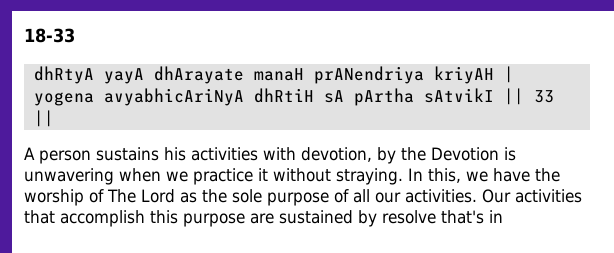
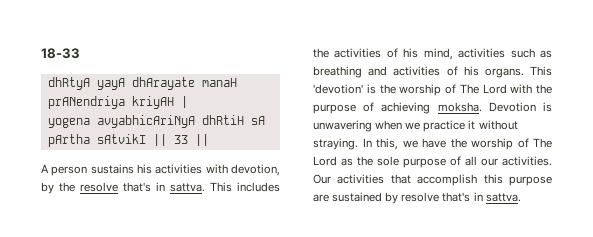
(426, 154) none -> [80,182,280,192] [313,48,552,60] [313,66,552,78] [313,84,552,96] [313,102,482,114] resolve that's in sattva. This includes the activities of his mind, activities such as breathing and activities of his organs. This 'devotion' is the worship of The Lord with the purpose of achieving moksha.
(503, 216) none -> [485,193,521,202] sattva.

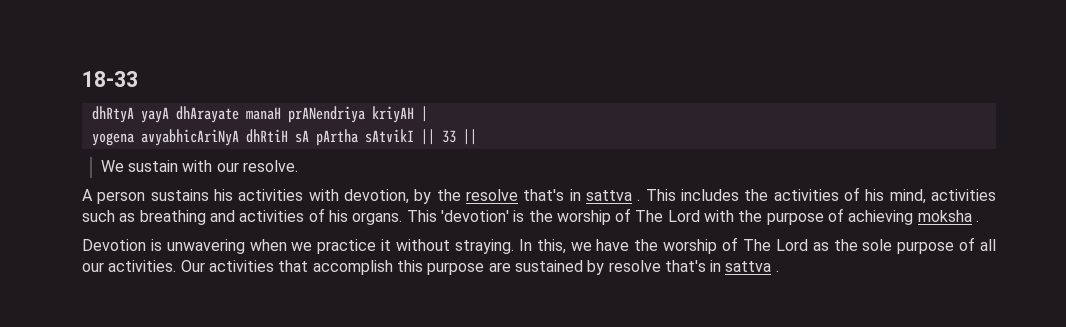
(209, 140) none -> [100,160,299,172] // We sustain with our resolve.
[170,183,205,192] sattva. -> [585,190,641,201] sattva .
[437,102,482,112] moksha. -> [917,210,980,222] moksha . //
[485,193,521,202] sattva. -> [725,261,779,272] sattva .

